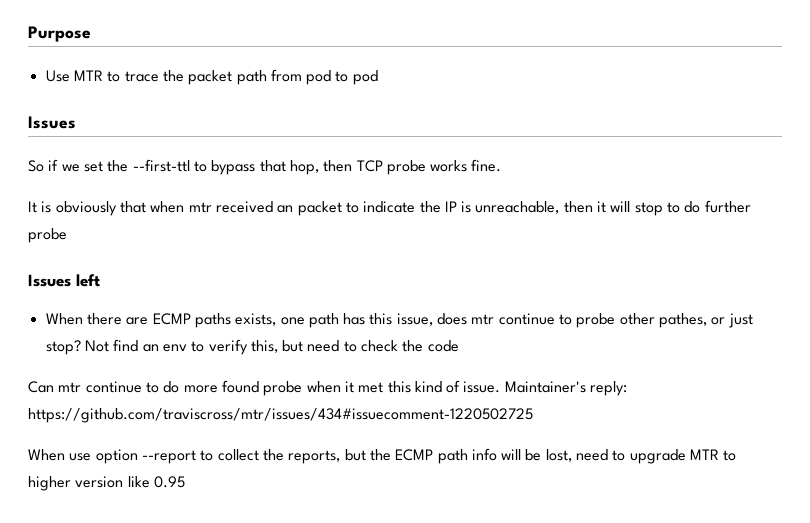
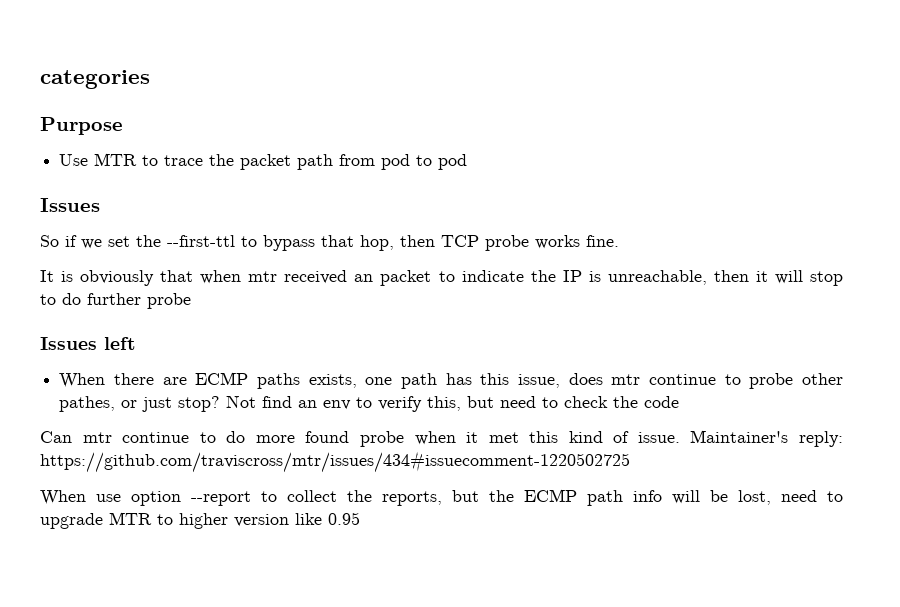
(28, 34) none -> [40,70,150,89] categories //

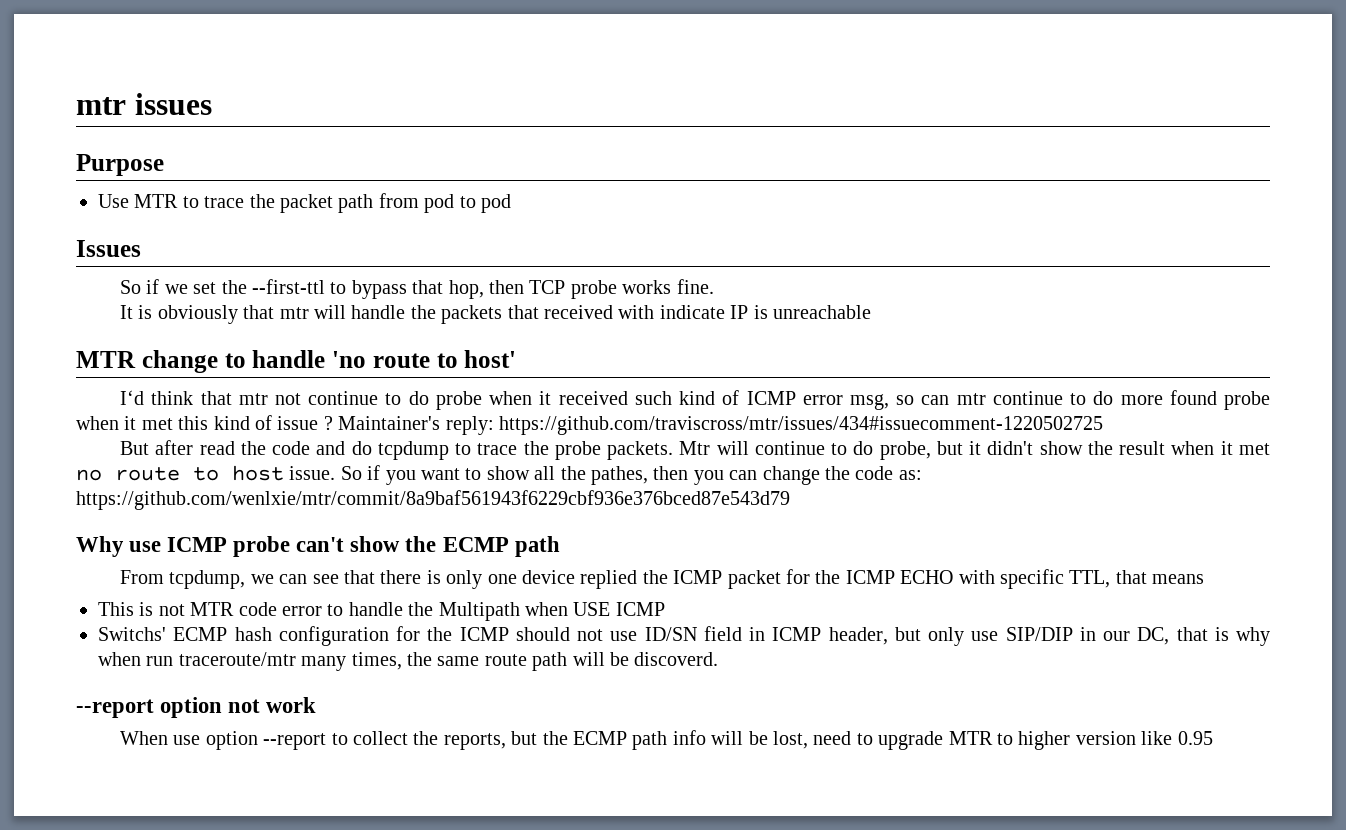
[40,70,150,89] categories -> [76,93,212,115] mtr issues
[200,270,843,286] [40,293,191,309] [40,337,136,350] [59,372,843,389] [59,395,680,412] [40,431,72,443] when mtr received an packet to indicate the IP is unreachable, then it will stop to do further probe // Issues left // When there are ECMP paths exists, one path has this issue, does mtr continue to probe other pathes, or just stop? Not find an env to verify this, but need to check the code // Can -> [279,305,872,324] [76,350,517,373] [120,390,950,410] mtr will handle the packets that received with indicate IP is unreachable // MTR change to handle 'no route to host' // I‘d think that mtr not continue to do probe when it received such kind of ICMP error msg, so can
[637,432,680,443] issue. -> [277,416,333,430] issue ?
(630, 462) none -> [120,440,1270,460] [76,465,922,485] [76,490,790,510] [76,536,560,557] [120,569,1205,589] [98,602,665,621] [98,626,1270,646] [98,652,719,671] [76,697,317,718] // But after read the code and do tcpdump to trace the probe packets. Mtr will continue to do probe, but it didn't show the result when it met no route to host issue. So if you want to show all the pathes, then you can change the code as: https://github.com/wenlxie/mtr/commit/8a9baf561943f6229cbf936e376bced87e543d79 // Why use ICMP probe can't show the ECMP path // From tcpdump, we can see that there is only one device replied the ICMP packet for the ICMP ECHO with specific TTL, that means // This is not MTR code error to handle the Multipath when USE ICMP // Switchs' ECMP hash configuration for the ICMP should not use ID/SN field in ICMP header, but only use SIP/DIP in our DC, that is why when run traceroute/mtr many times, the same route path will be discoverd. // --report option not work

